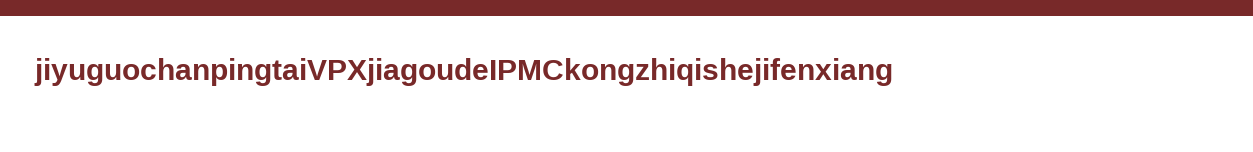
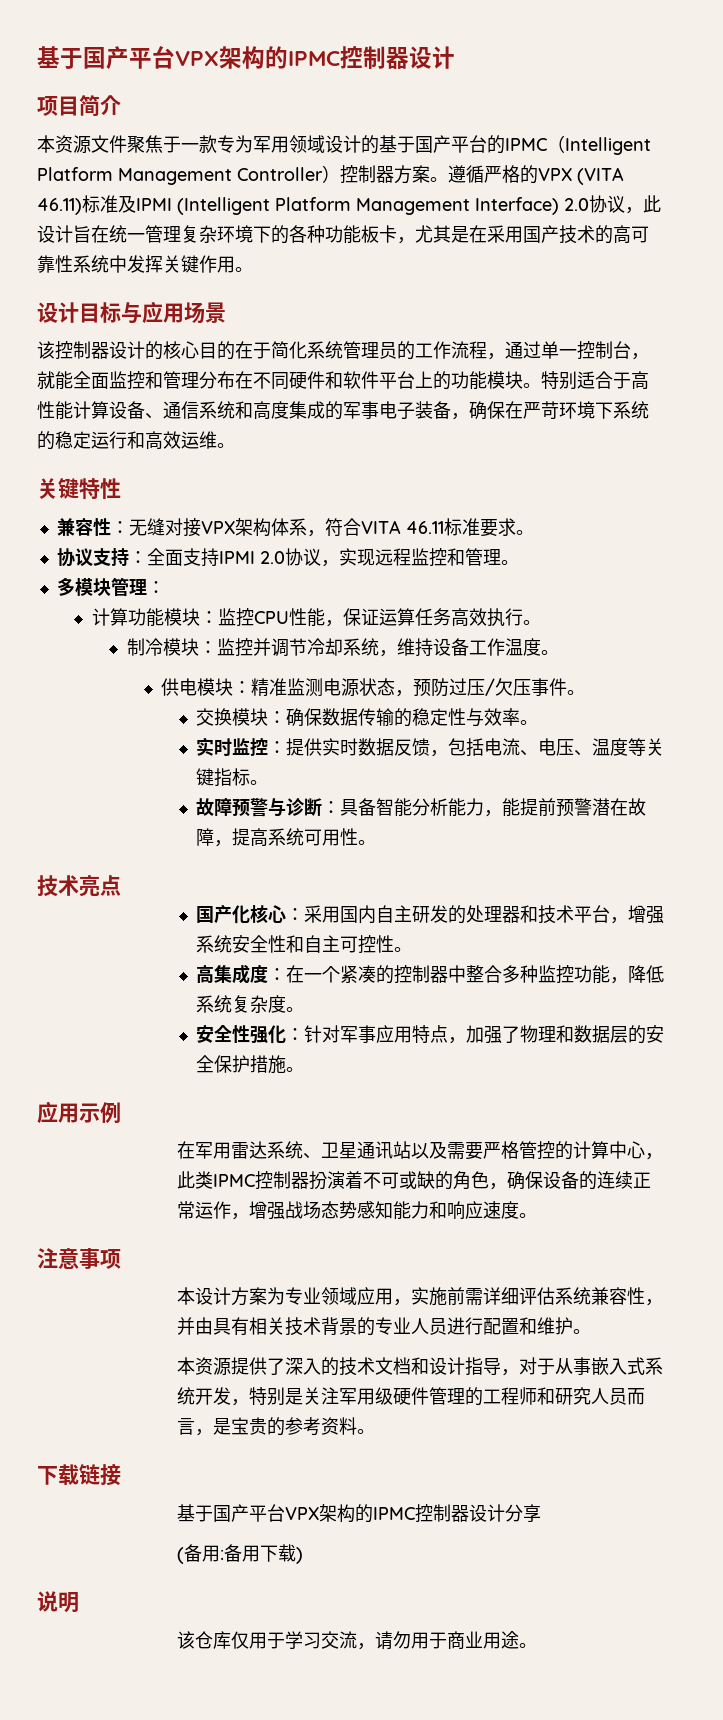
[34,58,893,86] jiyuguochanpingtaiVPXjiagoudeIPMCkongzhiqishejifenxiang -> [37,46,455,70] [37,95,121,117] [37,135,651,155] [37,165,624,185] [37,195,661,215] [37,225,649,244] [37,255,253,273] [37,301,226,324] [37,341,649,360] [37,371,649,390] [37,401,649,420] [37,431,235,450] [37,478,121,500] [56,518,534,537] [56,548,519,567] [56,577,165,597] [91,608,541,627] [126,638,559,657] [161,678,586,697] [196,708,539,727] [196,737,665,757] [196,768,269,787] [196,797,647,817] [196,828,377,847] [37,875,121,897] [196,905,665,924] [196,935,413,954] [196,964,665,984] [196,995,305,1013] [196,1025,665,1044] [196,1055,305,1074] [37,1101,121,1124] [176,1141,663,1160] [176,1171,651,1190] [176,1201,537,1220] [37,1247,121,1269] [176,1287,663,1306] [176,1317,591,1336] [176,1357,663,1376] [176,1387,645,1406] [176,1417,375,1436] [37,1464,121,1486] [176,1504,541,1523] [176,1544,303,1564] [37,1591,79,1613] [176,1631,537,1650] 基于国产平台VPX架构的IPMC控制器设计 // 项目简介 // 本资源文件聚焦于一款专为军用领域设计的基于国产平台的IPMC（Intelligent Platform Management Controller）控制器方案。遵循严格的VPX (VITA 46.11)标准及IPMI (Intelligent Platform Management Interface) 2.0协议，此设计旨在统一管理复杂环境下的各种功能板卡，尤其是在采用国产技术的高可靠性系统中发挥关键作用。 // 设计目标与应用场景 // 该控制器设计的核心目的在于简化系统管理员的工作流程，通过单一控制台，就能全面监控和管理分布在不同硬件和软件平台上的功能模块。特别适合于高性能计算设备、通信系统和高度集成的军事电子装备，确保在严苛环境下系统的稳定运行和高效运维。 // 关键特性 // 兼容性：无缝对接VPX架构体系，符合VITA 46.11标准要求。 // 协议支持：全面支持IPMI 2.0协议，实现远程监控和管理。 // 多模块管理： // 计算功能模块：监控CPU性能，保证运算任务高效执行。 // 制冷模块：监控并调节冷却系统，维持设备工作温度。 // 供电模块：精准监测电源状态，预防过压/欠压事件。 // 交换模块：确保数据传输的稳定性与效率。 // 实时监控：提供实时数据反馈，包括电流、电压、温度等关键指标。 // 故障预警与诊断：具备智能分析能力，能提前预警潜在故障，提高系统可用性。 // 技术亮点 // 国产化核心：采用国内自主研发的处理器和技术平台，增强系统安全性和自主可控性。 // 高集成度：在一个紧凑的控制器中整合多种监控功能，降低系统复杂度。 // 安全性强化：针对军事应用特点，加强了物理和数据层的安全保护措施。 // 应用示例 // 在军用雷达系统、卫星通讯站以及需要严格管控的计算中心，此类IPMC控制器扮演着不可或缺的角色，确保设备的连续正常运作，增强战场态势感知能力和响应速度。 // 注意事项 // 本设计方案为专业领域应用，实施前需详细评估系统兼容性，并由具有相关技术背景的专业人员进行配置和维护。 // 本资源提供了深入的技术文档和设计指导，对于从事嵌入式系统开发，特别是关注军用级硬件管理的工程师和研究人员而言，是宝贵的参考资料。 // 下载链接 // 基于国产平台VPX架构的IPMC控制器设计分享 // (备用:备用下载) // 说明 // 该仓库仅用于学习交流，请勿用于商业用途。

